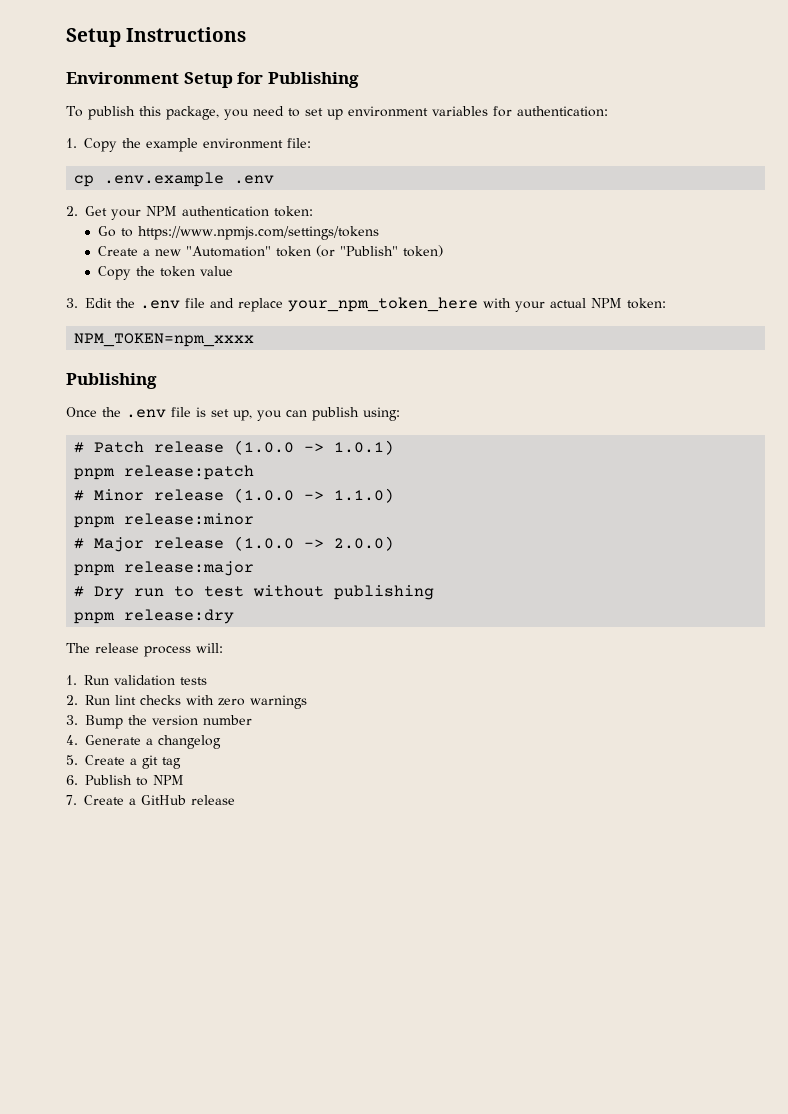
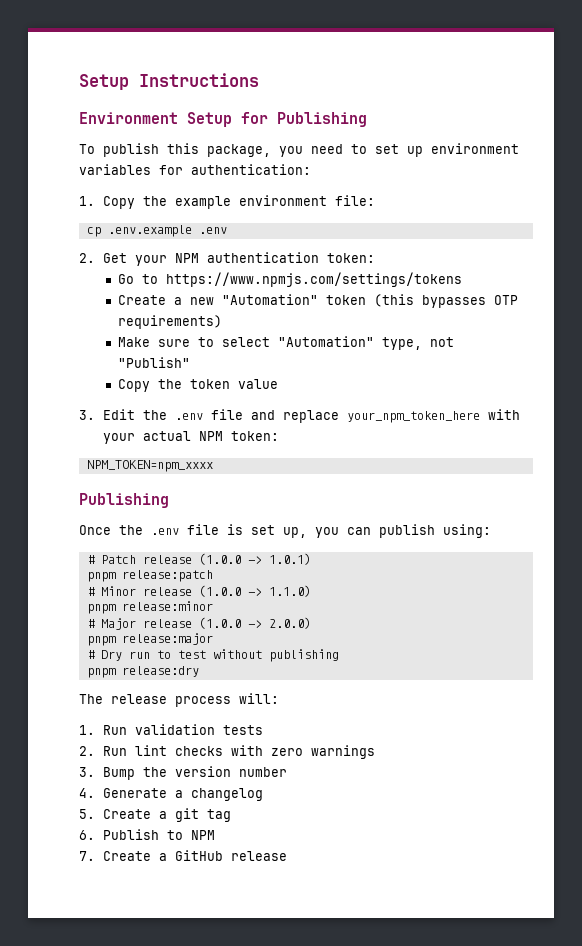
[315,245,335,257] (or -> [373,294,518,308] [117,315,222,329] [117,336,454,350] (this bypasses OTP requirements) // Make sure to select "Automation" type, not
[402,245,443,257] token) -> (190, 362) none

